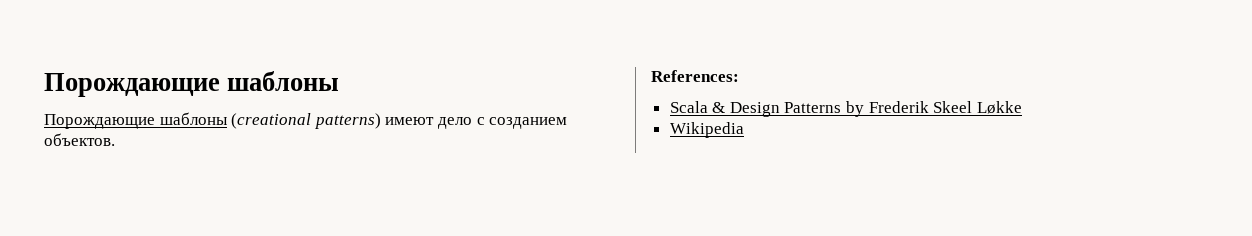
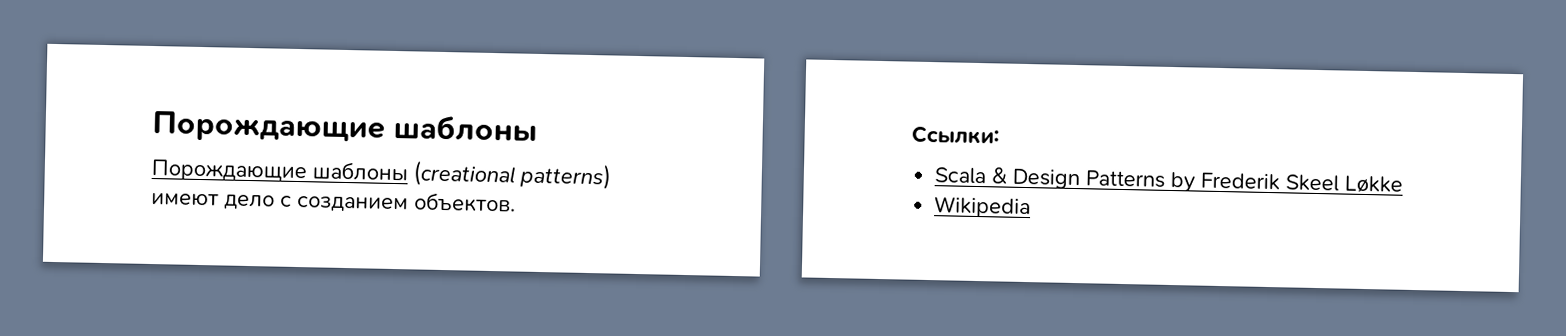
[651,70,739,82] References: -> [911,125,1000,145] Ссылки:

